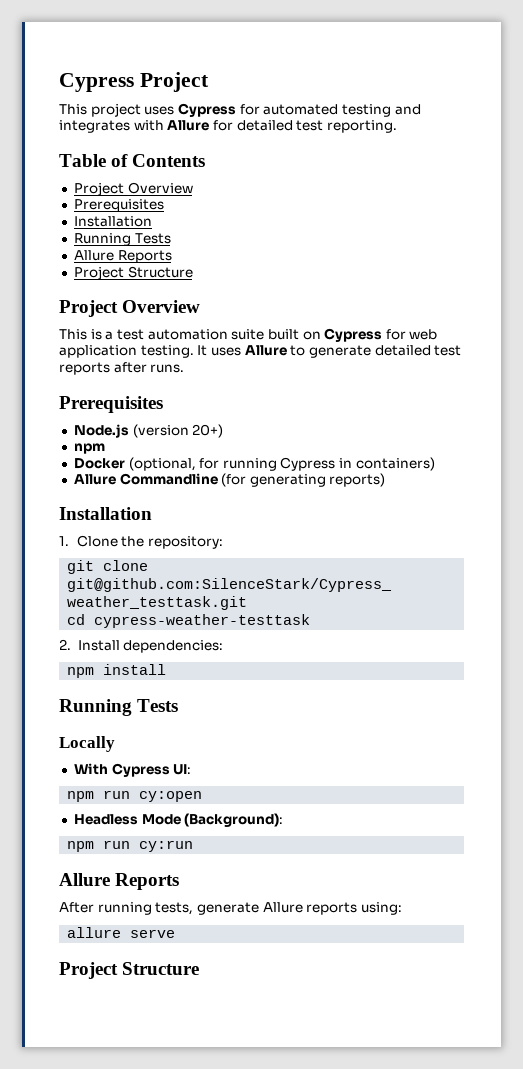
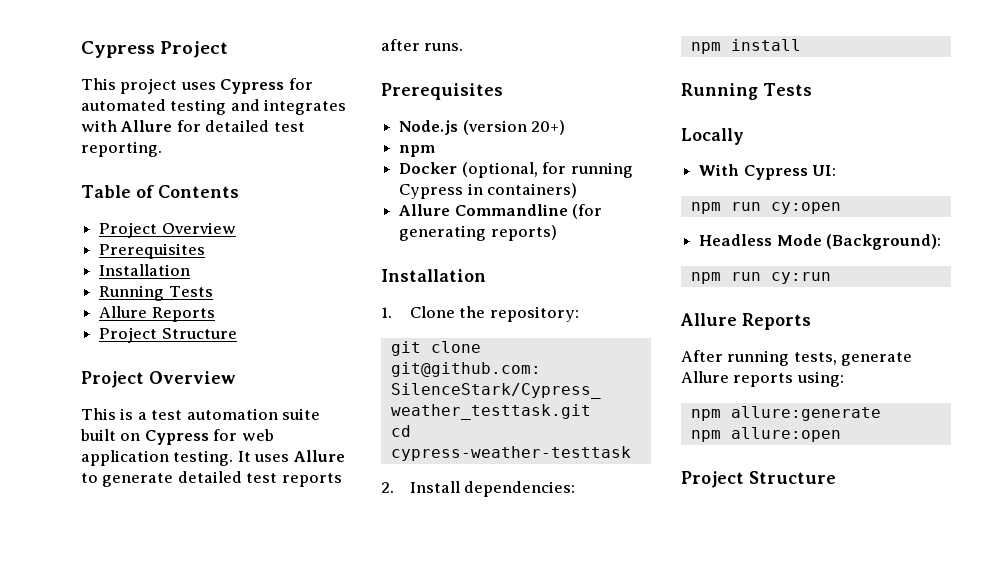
[67,927,176,938] allure serve -> [690,406,881,421] [690,427,841,442] npm allure:generate // npm allure:open

